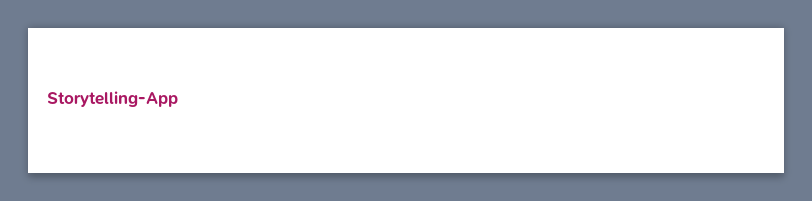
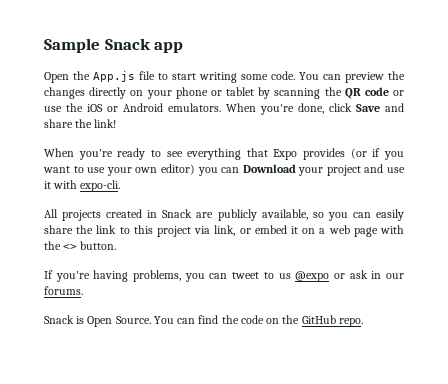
[47,91,178,107] Storytelling-App -> [44,38,184,53] [44,71,405,83] [44,87,404,99] [44,103,404,115] [44,119,117,128] [44,148,404,160] [43,164,405,176] [44,180,121,192] [44,209,404,221] [44,225,404,237] [44,241,117,250] [44,270,404,282] [44,286,83,295] [44,315,363,327] Sample Snack app // Open the App.js file to start writing some code. You can preview the changes directly on your phone or tablet by scanning the QR code or use the iOS or Android emulators. When you're done, click Save and share the link! // When you're ready to see everything that Expo provides (or if you want to use your own editor) you can Download your project and use it with expo-cli. // All projects created in Snack are publicly available, so you can easily share the link to this project via link, or embed it on a web page with the <> button. // If you're having problems, you can tweet to us @expo or ask in our forums. // Snack is Open Source. You can find the code on the GitHub repo.

